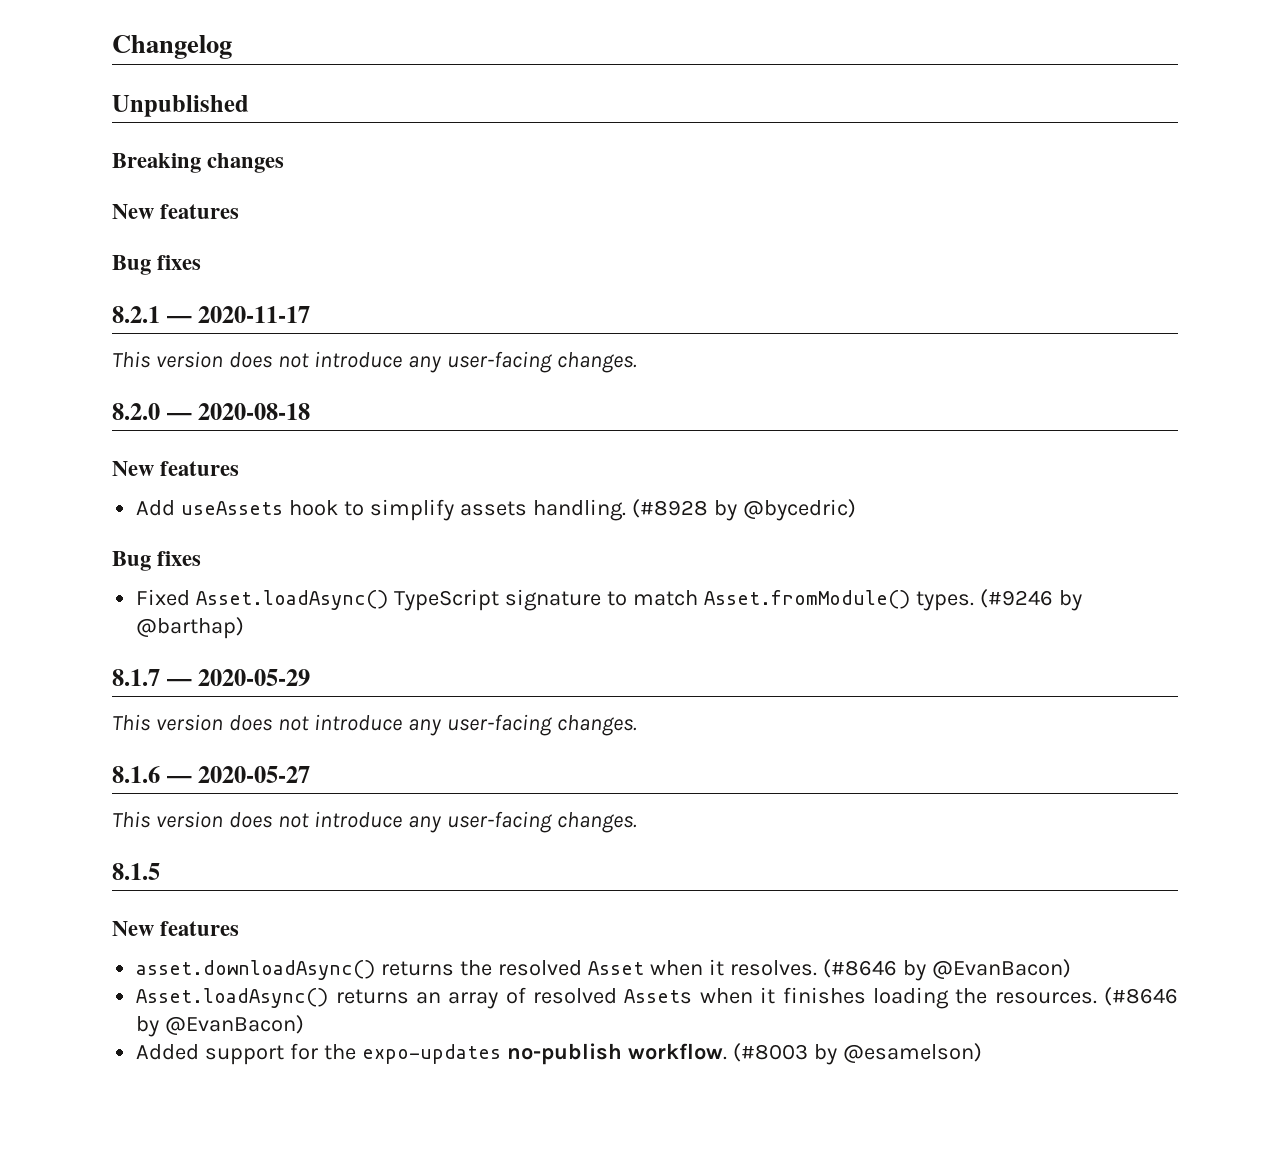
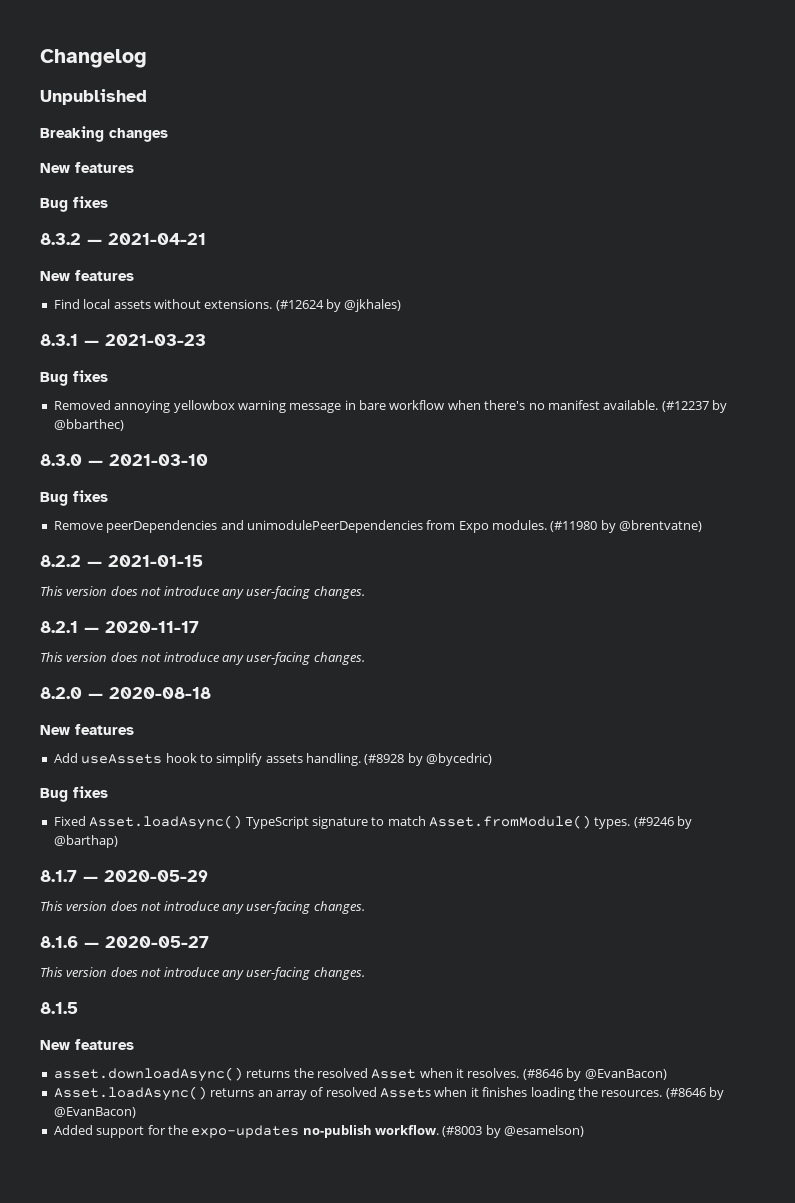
(202, 262) none -> [40,233,206,245] [40,270,134,281] [53,299,402,312] [40,334,206,346] [40,370,108,386] [53,400,727,413] [53,419,124,431] [40,454,208,466] [40,490,108,506] [53,520,703,533] [40,555,203,567] [40,586,365,599] // 8.3.2 — 2021-04-21 // New features // Find local assets without extensions. (#12624 by @jkhales) // 8.3.1 — 2021-03-23 // Bug fixes // Removed annoying yellowbox warning message in bare workflow when there's no manifest available. (#12237 by @bbarthec) // 8.3.0 — 2021-03-10 // Bug fixes // Remove peerDependencies and unimodulePeerDependencies from Expo modules. (#11980 by @brentvatne) // 8.2.2 — 2021-01-15 // This version does not introduce any user-facing changes.

